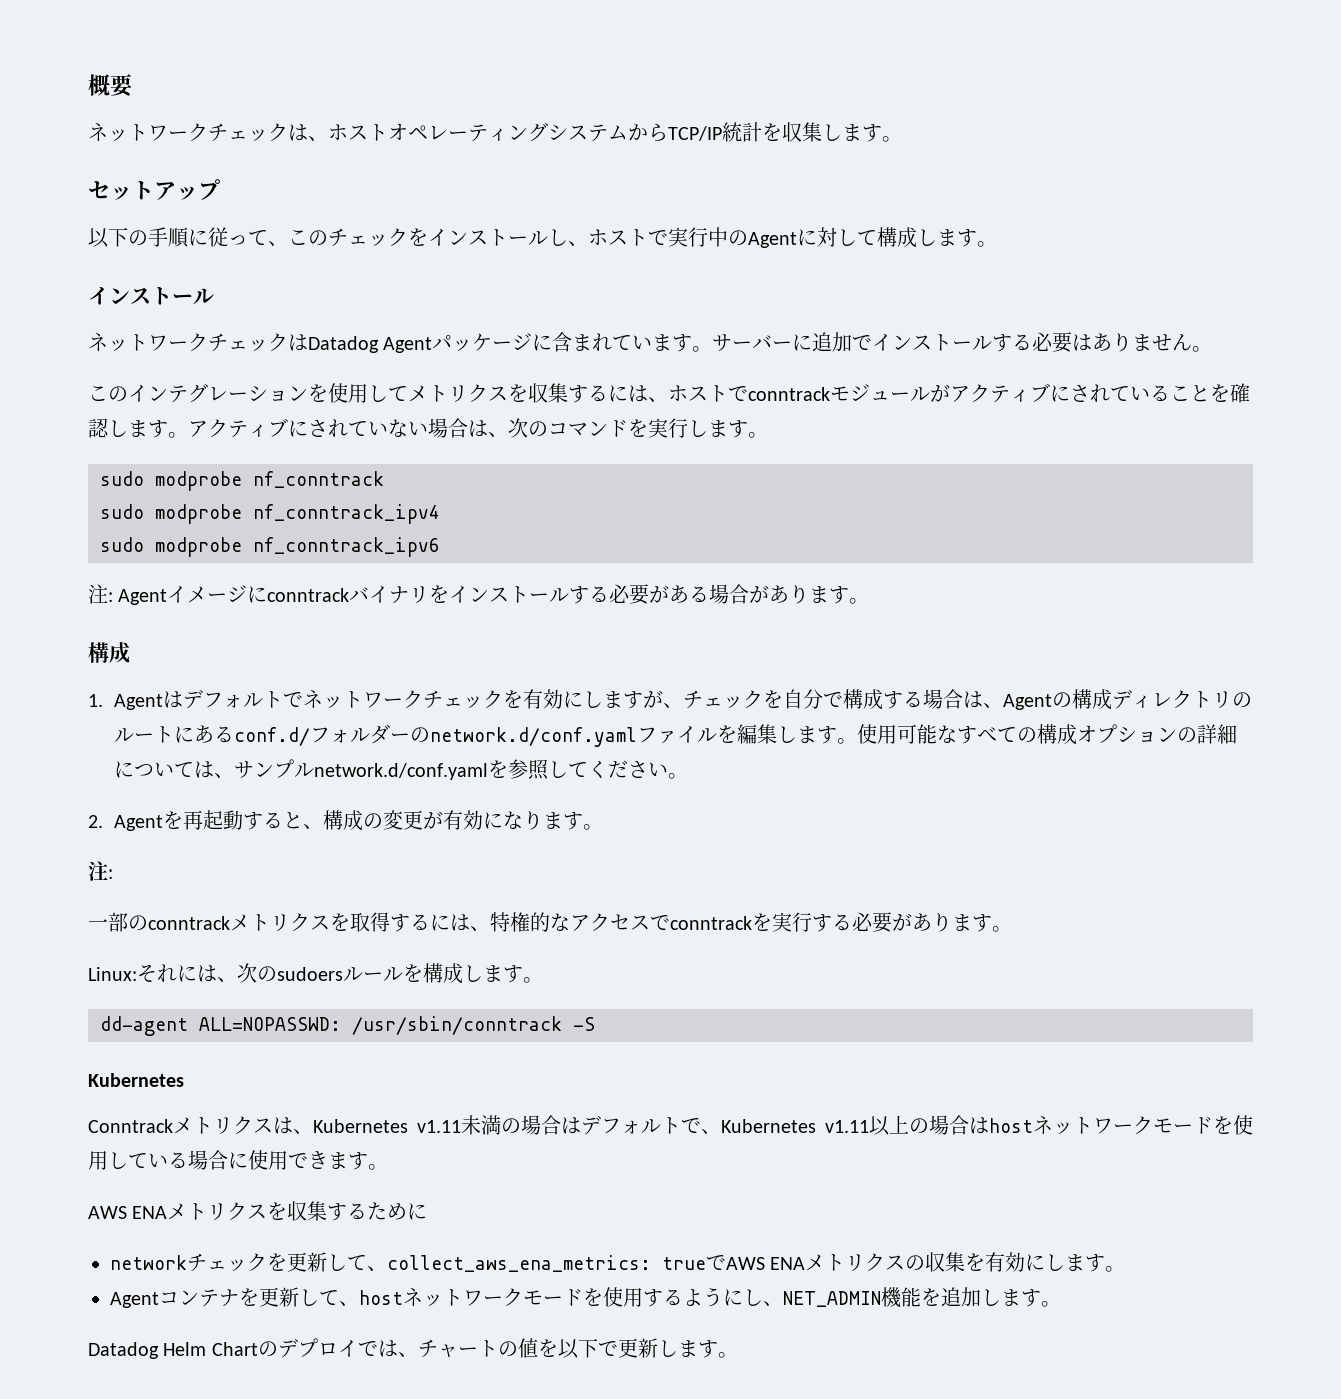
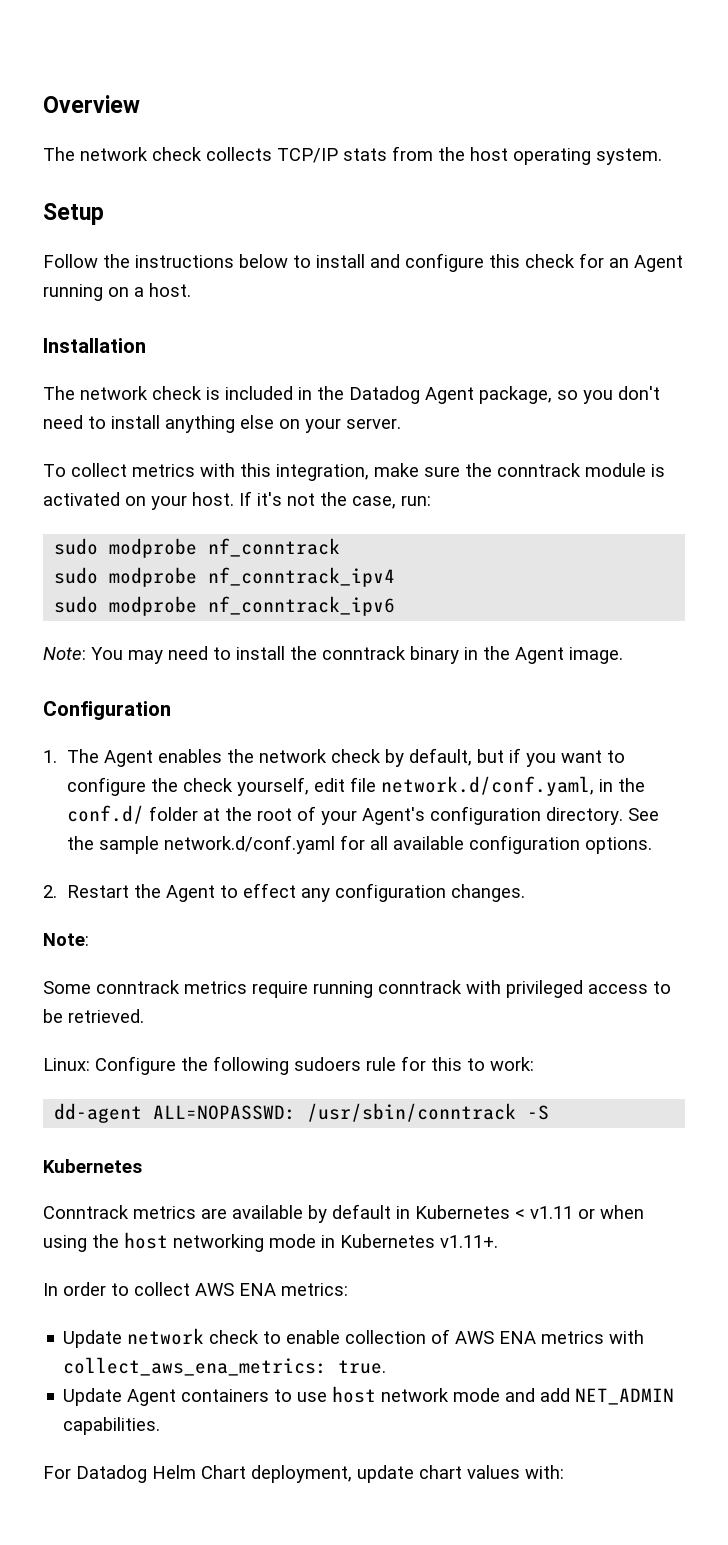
[88,74,133,97] [88,122,902,142] [88,179,220,200] [88,227,997,248] [88,286,214,305] [88,332,1213,353] [88,383,1250,403] [88,418,768,438] 概要 // ネットワークチェックは、ホストオペレーティングシステムからTCP/IP統計を収集します。 // セットアップ // 以下の手順に従って、このチェックをインストールし、ホストで実行中のAgentに対して構成します。 // インストール // ネットワークチェックはDatadog Agentパッケージに含まれています。サーバーに追加でインストールする必要はありません。 // このインテグレーションを使用してメトリクスを収集するには、ホストでconntrackモジュールがアクティブにされていることを確認します。アクティブにされていない場合は、次のコマンドを実行します。 -> [43,95,140,113] [43,146,662,165] [43,203,104,225] [43,253,683,272] [43,283,191,301] [43,338,146,353] [43,386,660,404] [43,415,401,433] [43,463,665,481] [43,491,431,510] Overview // The network check collects TCP/IP stats from the host operating system. // Setup // Follow the instructions below to install and configure this check for an Agent running on a host. // Installation // The network check is included in the Datadog Agent package, so you don't need to install anything else on your server. // To collect metrics with this integration, make sure the conntrack module is activated on your host. If it's not the case, run:
[88,584,870,605] [88,642,130,664] [88,689,1252,710] [113,724,1237,747] [113,759,688,780] [88,810,603,831] [88,861,113,881] [88,912,1012,933] [88,963,543,984] 注: Agentイメージにconntrackバイナリをインストールする必要がある場合があります。 // 構成 // 1. Agentはデフォルトでネットワークチェックを有効にしますが、チェックを自分で構成する場合は、Agentの構成ディレクトリのルートにあるconf.d/フォルダーのnetwork.d/conf.yamlファイルを編集します。使用可能なすべての構成オプションの詳細については、サンプルnetwork.d/conf.yamlを参照してください。 // 2. Agentを再起動すると、構成の変更が有効になります。 // 注: // 一部のconntrackメトリクスを取得するには、特権的なアクセスでconntrackを実行する必要があります。 // Linux:それには、次のsudoersルールを構成します。 -> [43,646,623,664] [43,701,171,720] [43,748,626,767] [67,776,646,796] [67,805,660,825] [67,835,653,854] [43,883,526,902] [43,933,89,946] [43,980,671,998] [43,1009,144,1023] [43,1056,534,1075] Note: You may need to install the conntrack binary in the Agent image. // Configuration // 1. The Agent enables the network check by default, but if you want to configure the check yourself, edit file network.d/conf.yaml, in the conf.d/ folder at the root of your Agent's configuration directory. See the sample network.d/conf.yaml for all available configuration options. // 2. Restart the Agent to effect any configuration changes. // Note: // Some conntrack metrics require running conntrack with privileged access to be retrieved. // Linux: Configure the following sudoers rule for this to work:
[173,1115,1253,1136] [88,1150,388,1170] [88,1201,428,1221] [110,1252,1126,1272] [110,1287,1061,1308] [88,1338,738,1359] メトリクスは、Kubernetes v1.11未満の場合はデフォルトで、Kubernetes v1.11以上の場合はhostネットワークモードを使用している場合に使用できます。 // AWS ENAメトリクスを収集するために // networkチェックを更新して、collect_aws_ena_metrics: trueでAWS ENAメトリクスの収集を有効にします。 // Agentコンテナを更新して、hostネットワークモードを使用するようにし、NET_ADMIN機能を追加します。 // Datadog Helm Chartのデプロイでは、チャートの値を以下で更新します。 -> [133,1204,644,1223] [43,1232,498,1252] [43,1282,348,1296] [63,1328,645,1348] [63,1357,387,1376] [63,1386,675,1406] [63,1417,161,1435] [43,1465,564,1483] metrics are available by default in Kubernetes < v1.11 or when using the host networking mode in Kubernetes v1.11+. // In order to collect AWS ENA metrics: // Update network check to enable collection of AWS ENA metrics with collect_aws_ena_metrics: true. // Update Agent containers to use host network mode and add NET_ADMIN capabilities. // For Datadog Helm Chart deployment, update chart values with:

